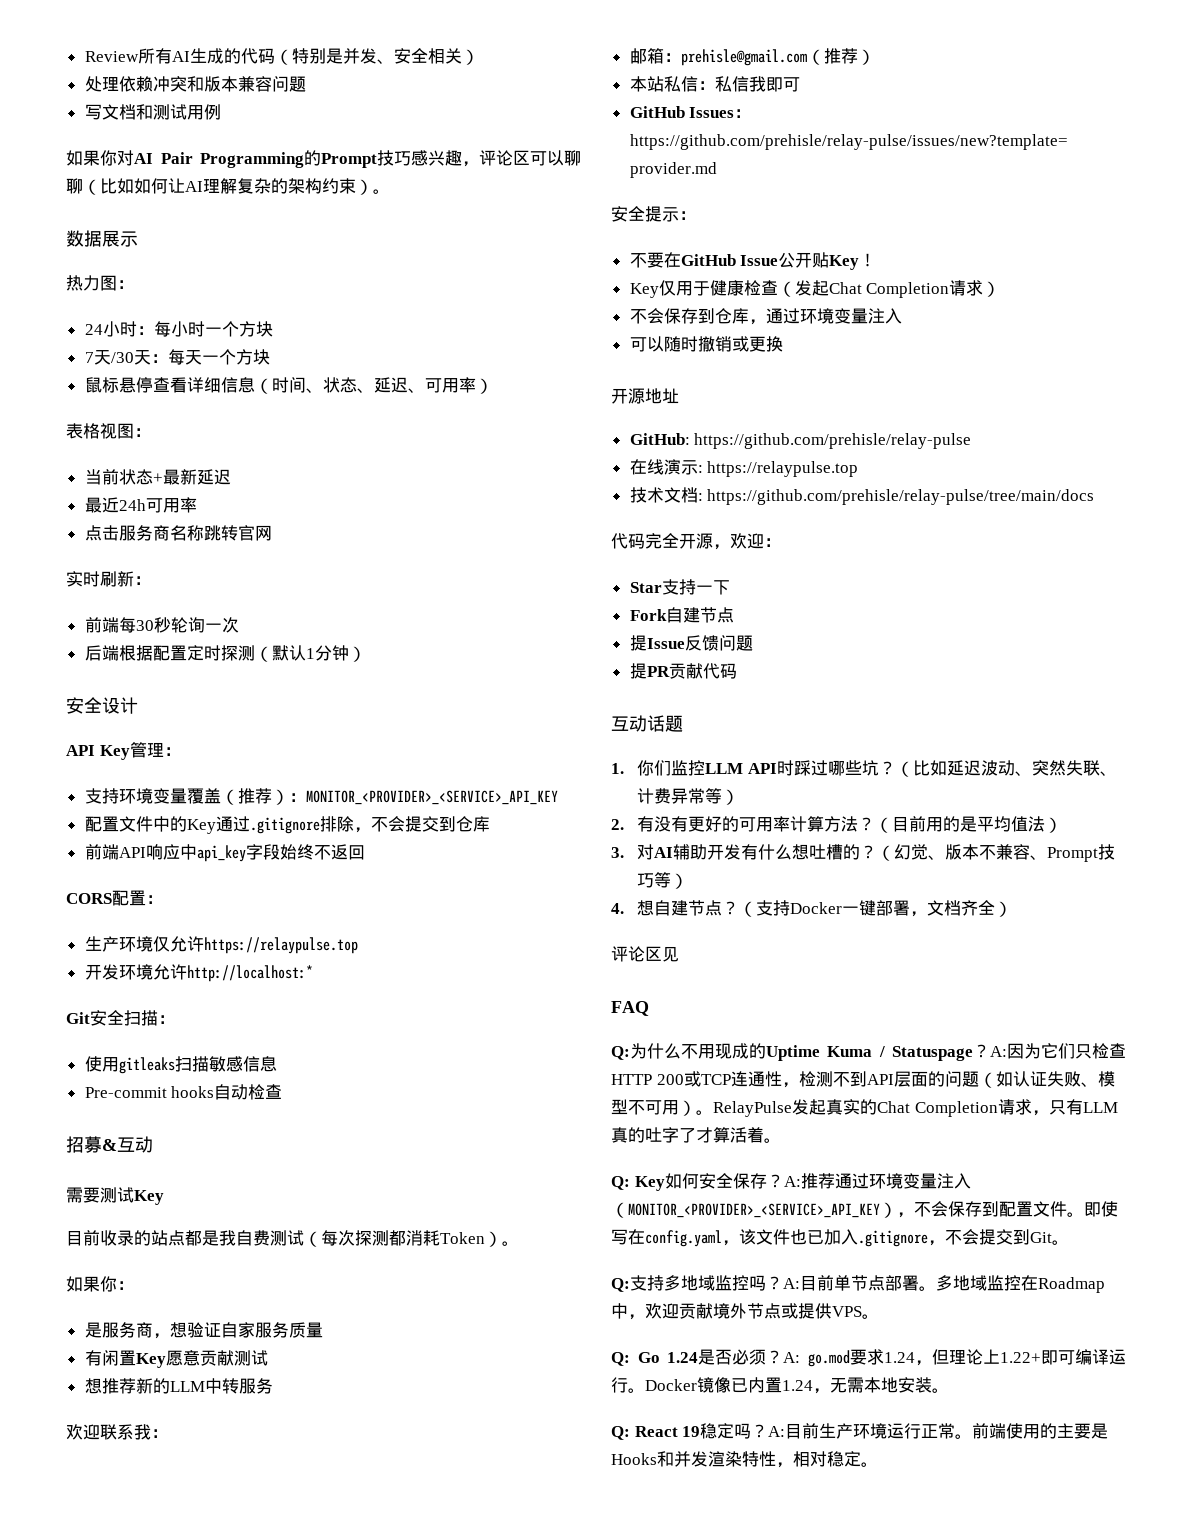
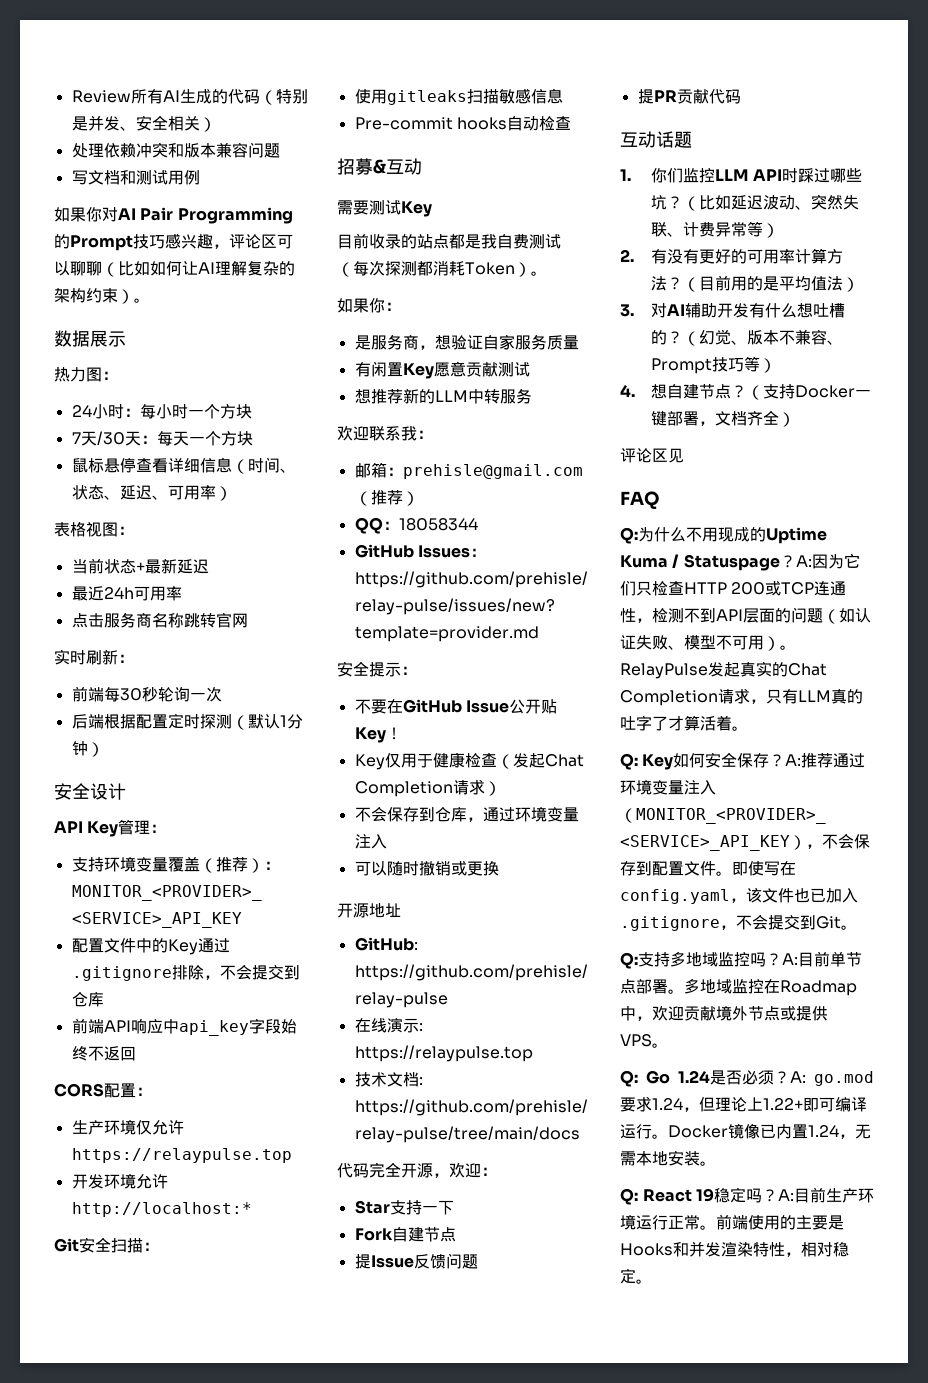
[629,76,800,92] 本站私信：私信我即可 -> [354,517,478,534] QQ：18058344

